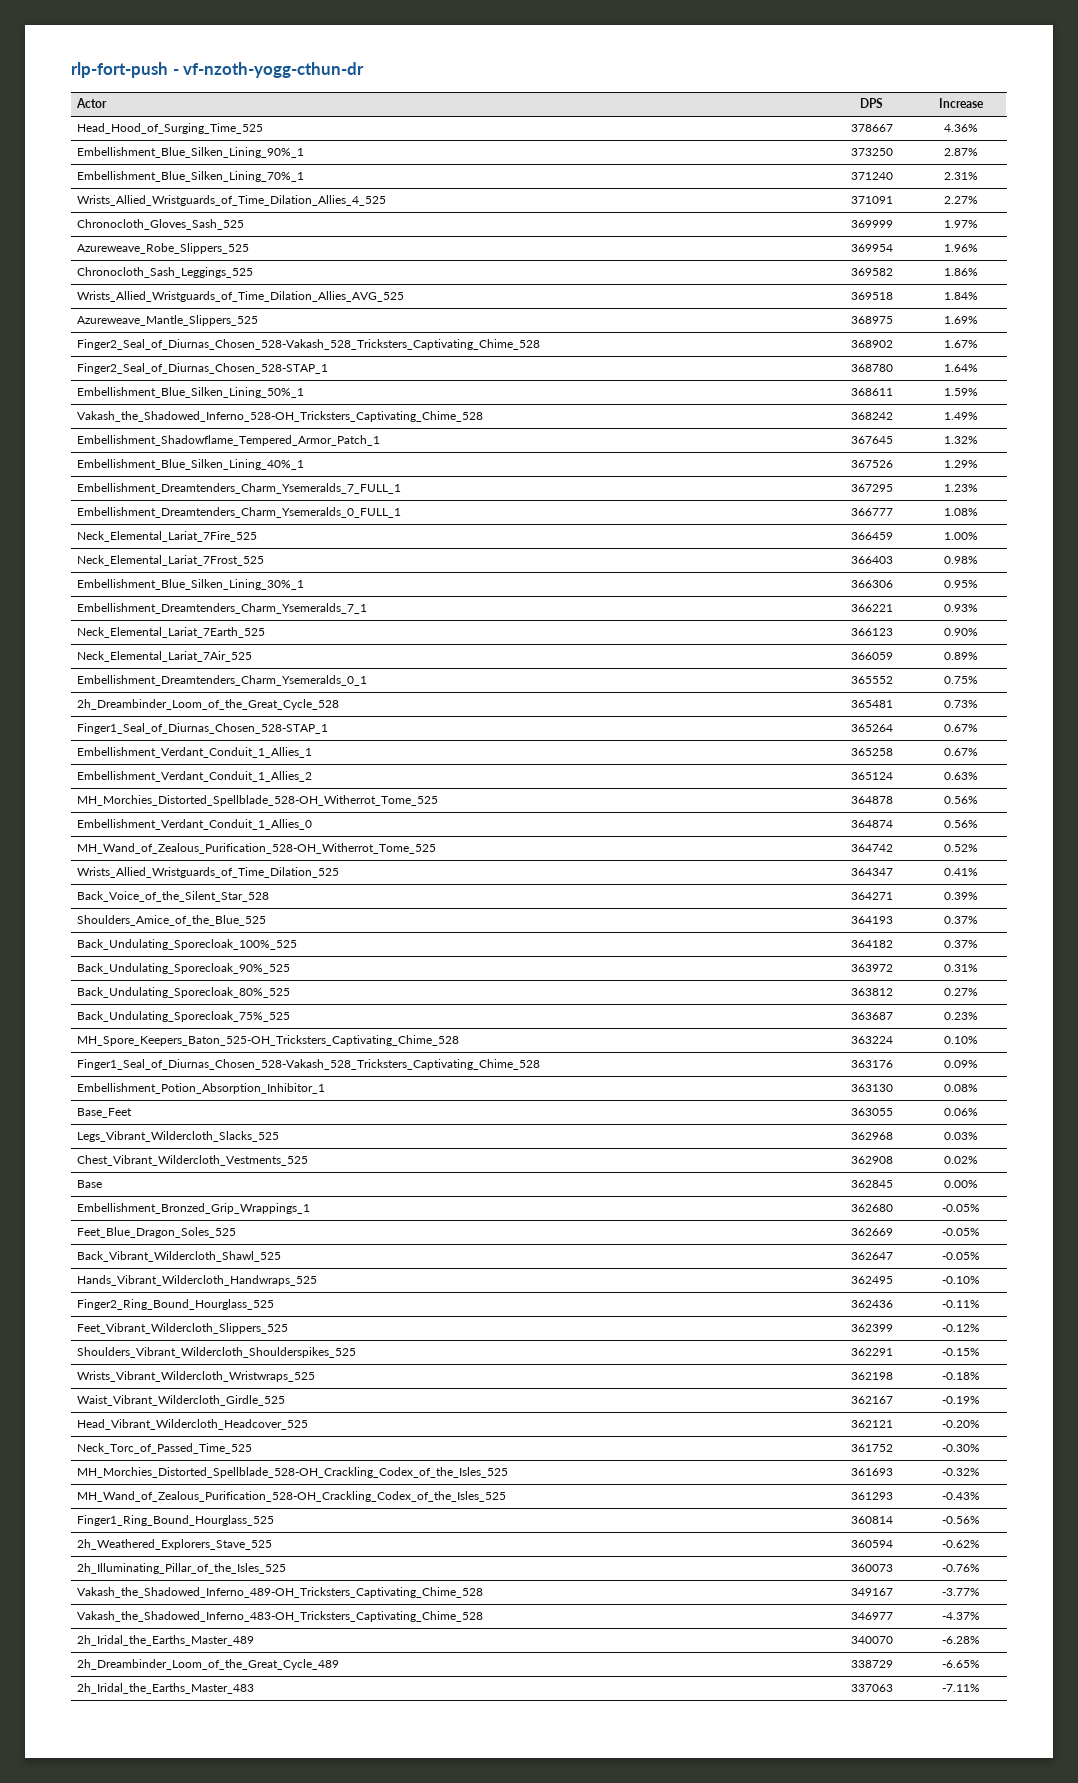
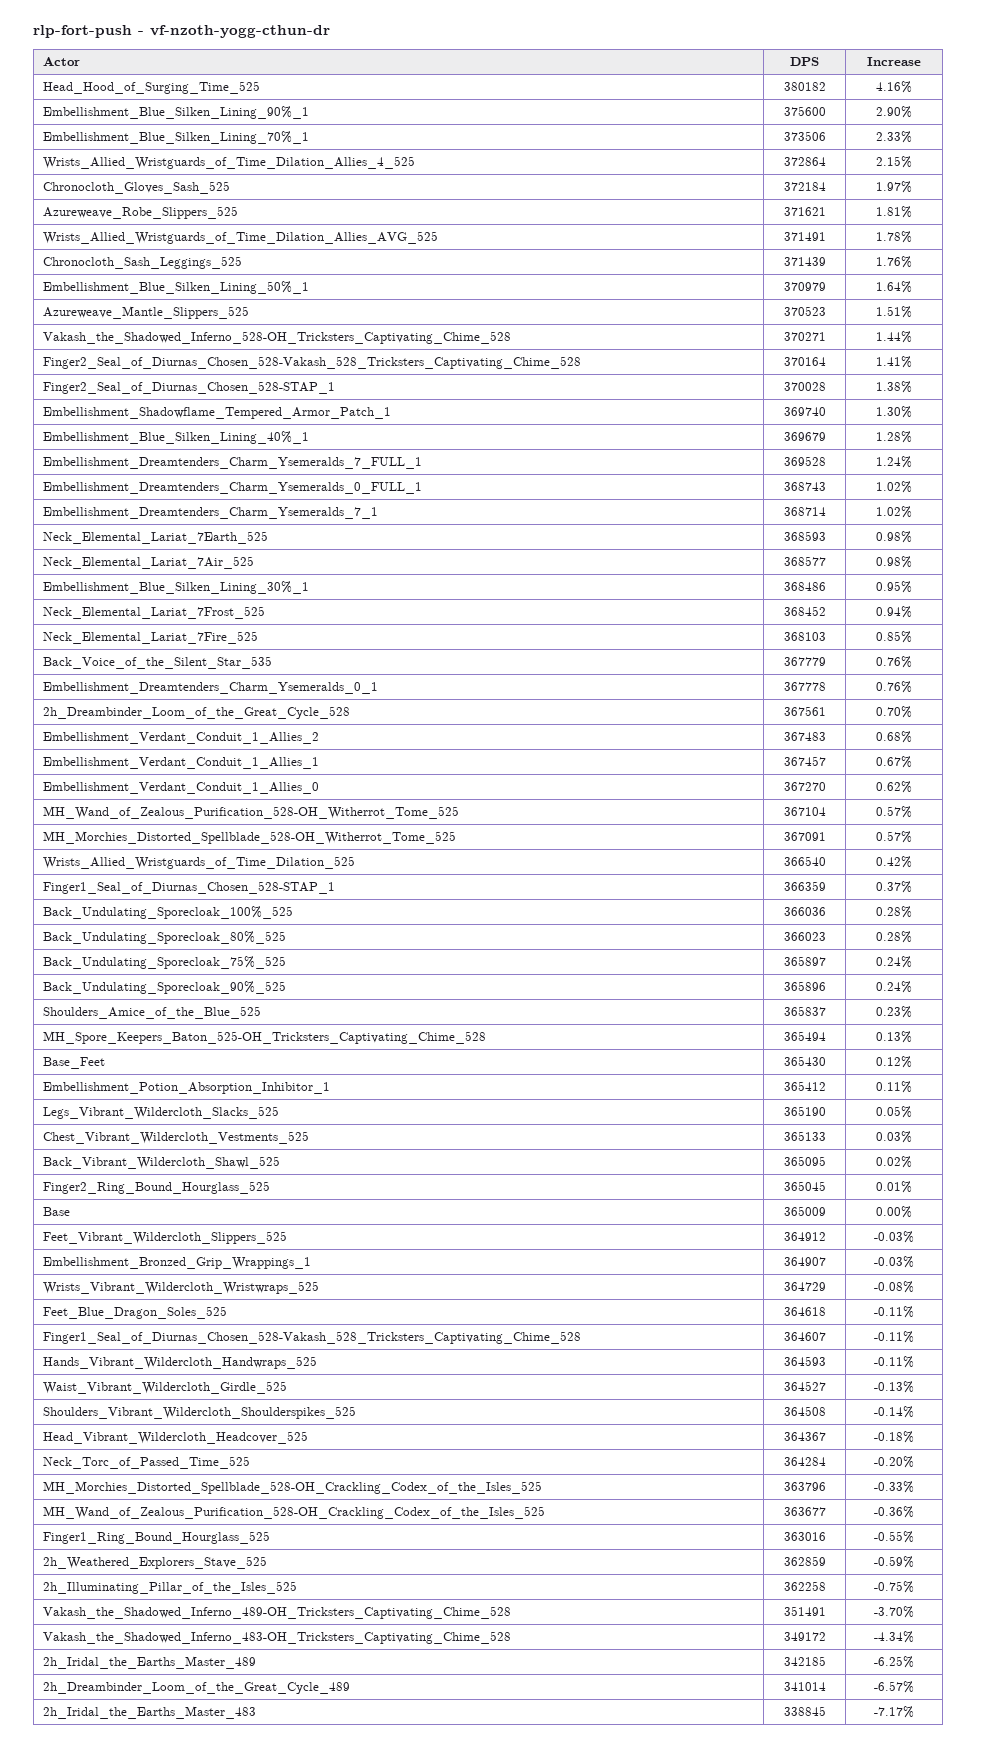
[850,124,893,132] [944,124,978,132] 378667 | 4.36% -> [783,82,826,91] [876,81,912,93] 380182 | 4.16%
[850,148,893,156] [944,148,978,156] 373250 | 2.87% -> [783,106,826,116] [876,106,912,118] 375600 | 2.90%
[850,172,893,180] [944,172,978,180] 371240 | 2.31% -> [783,131,826,141] [876,131,912,143] 373506 | 2.33%
[850,196,893,204] [944,196,978,204] 371091 | 2.27% -> [783,157,826,166] [876,156,912,168] 372864 | 2.15%
[850,220,893,228] 369999 -> [783,182,826,191] 372184
[850,244,893,252] [944,244,978,252] [77,267,254,278] [850,268,893,276] [944,268,978,276] [77,291,405,302] [850,292,893,300] [944,292,978,300] [77,315,259,326] [850,316,893,324] [944,316,978,324] 369954 | 1.96% // Chronocloth_Sash_Leggings_525 | 369582 | 1.86% // Wrists_Allied_Wristguards_of_Time_Dilation_Allies_AVG_525 | 369518 | 1.84% // Azureweave_Mantle_Slippers_525 | 368975 | 1.69% -> [783,207,826,216] [876,206,912,218] [42,231,438,244] [783,232,826,241] [876,231,912,243] [42,256,242,269] [783,257,826,266] [876,256,912,268] [42,281,309,294] [783,282,826,291] [876,281,912,293] [42,306,249,319] [783,306,826,316] [876,306,912,318] [42,331,511,344] [783,332,826,341] [876,331,912,343] 371621 | 1.81% // Wrists_Allied_Wristguards_of_Time_Dilation_Allies_AVG_525 | 371491 | 1.78% // Chronocloth_Sash_Leggings_525 | 371439 | 1.76% // Embellishment_Blue_Silken_Lining_50%_1 | 370979 | 1.64% // Azureweave_Mantle_Slippers_525 | 370523 | 1.51% // Vakash_the_Shadowed_Inferno_528-OH_Tricksters_Captivating_Chime_528 | 370271 | 1.44%
[850,340,893,348] [944,340,978,348] 368902 | 1.67% -> [783,357,826,366] [876,356,912,368] 370164 | 1.41%
[850,364,893,372] [944,364,978,372] [77,387,305,398] [850,388,893,396] [944,388,978,396] [77,411,484,422] [850,412,893,420] [944,412,978,420] 368780 | 1.64% // Embellishment_Blue_Silken_Lining_50%_1 | 368611 | 1.59% // Vakash_the_Shadowed_Inferno_528-OH_Tricksters_Captivating_Chime_528 | 368242 | 1.49% -> [783,382,826,391] [876,381,912,393] 370028 | 1.38%
[850,436,893,444] [944,436,978,444] 367645 | 1.32% -> [783,407,826,416] [876,406,912,418] 369740 | 1.30%
[850,460,893,468] [944,460,978,468] 367526 | 1.29% -> [783,432,826,441] [876,431,912,443] 369679 | 1.28%
[850,484,893,492] [944,484,978,492] 367295 | 1.23% -> [783,456,826,466] [876,456,912,468] 369528 | 1.24%
[850,508,893,516] [944,508,978,516] [77,531,258,542] [850,532,893,540] [944,532,978,540] [77,555,265,566] [850,556,893,564] 366777 | 1.08% // Neck_Elemental_Lariat_7Fire_525 | 366459 | 1.00% // Neck_Elemental_Lariat_7Frost_525 | 366403 -> [783,482,826,491] [876,481,912,493] [42,507,378,519] [783,507,826,516] [876,506,912,518] [42,531,268,544] [783,531,826,541] [876,531,912,543] [42,556,254,569] [783,556,826,566] 368743 | 1.02% // Embellishment_Dreamtenders_Charm_Ysemeralds_7_1 | 368714 | 1.02% // Neck_Elemental_Lariat_7Earth_525 | 368593 | 0.98% // Neck_Elemental_Lariat_7Air_525 | 368577
[850,580,893,588] 366306 -> [783,582,826,591] 368486
[77,603,368,614] [850,604,893,612] [944,604,978,612] [77,627,266,638] [850,628,893,636] [944,628,978,636] [77,651,253,662] [850,652,893,660] [944,652,978,660] Embellishment_Dreamtenders_Charm_Ysemeralds_7_1 | 366221 | 0.93% // Neck_Elemental_Lariat_7Earth_525 | 366123 | 0.90% // Neck_Elemental_Lariat_7Air_525 | 366059 | 0.89% -> [42,606,265,619] [783,606,826,616] [876,606,912,618] [42,631,258,644] [783,632,826,641] [876,631,912,643] [42,656,272,669] [783,657,826,666] [876,656,912,668] Neck_Elemental_Lariat_7Frost_525 | 368452 | 0.94% // Neck_Elemental_Lariat_7Fire_525 | 368103 | 0.85% // Back_Voice_of_the_Silent_Star_535 | 367779 | 0.76%
[850,676,893,684] [944,676,978,684] 365552 | 0.75% -> [783,682,826,691] [876,681,912,693] 367778 | 0.76%
[850,700,893,708] [944,700,978,708] [77,723,329,734] [850,724,893,732] [944,724,978,732] [77,747,313,758] [850,748,893,756] [944,748,978,756] [77,771,313,782] [850,772,893,780] [944,772,978,780] [77,795,439,806] [850,796,893,804] [944,796,978,804] [77,819,313,830] [850,820,893,828] [944,820,978,828] [77,843,437,854] [850,844,893,852] [944,844,978,852] [77,867,340,878] [850,868,893,876] [944,868,978,876] [77,891,270,902] [850,892,893,900] [944,892,978,900] [77,915,267,926] [850,916,893,924] [944,916,978,924] [77,939,298,950] [850,940,893,948] [944,940,978,948] [77,963,291,974] [850,964,893,972] [944,964,978,972] [77,987,291,998] [850,988,893,996] [944,988,978,996] [77,1011,291,1022] [850,1012,893,1020] [944,1012,978,1020] [77,1035,460,1046] [850,1036,893,1044] [944,1036,978,1044] [77,1059,541,1070] [850,1060,893,1068] [944,1060,978,1068] [77,1083,326,1094] [850,1084,893,1092] [944,1084,978,1092] [77,1108,133,1118] [850,1108,893,1116] [944,1108,978,1116] [77,1131,280,1142] [850,1132,893,1140] [944,1132,978,1140] [77,1155,309,1166] [850,1156,893,1164] [944,1156,978,1164] [77,1180,103,1188] [850,1180,893,1188] [944,1180,978,1188] [77,1203,311,1214] [850,1204,893,1212] [942,1204,980,1212] [77,1227,237,1238] [850,1228,893,1236] [942,1228,980,1236] [77,1251,282,1262] [850,1252,893,1260] [942,1252,980,1260] [77,1275,318,1286] [850,1276,893,1284] [942,1276,980,1284] [77,1299,275,1310] [850,1300,893,1308] [942,1300,980,1308] [77,1323,289,1334] [850,1324,893,1332] [942,1324,980,1332] [77,1347,357,1358] [850,1348,893,1356] [942,1348,980,1356] [77,1371,316,1382] [850,1372,893,1380] [942,1372,980,1380] [77,1395,286,1406] [850,1396,893,1404] [942,1396,980,1404] [77,1419,309,1430] [850,1420,893,1428] [942,1420,980,1428] [77,1443,253,1454] [850,1444,893,1452] [942,1444,980,1452] 365481 | 0.73% // Finger1_Seal_of_Diurnas_Chosen_528-STAP_1 | 365264 | 0.67% // Embellishment_Verdant_Conduit_1_Allies_1 | 365258 | 0.67% // Embellishment_Verdant_Conduit_1_Allies_2 | 365124 | 0.63% // MH_Morchies_Distorted_Spellblade_528-OH_Witherrot_Tome_525 | 364878 | 0.56% // Embellishment_Verdant_Conduit_1_Allies_0 | 364874 | 0.56% // MH_Wand_of_Zealous_Purification_528-OH_Witherrot_Tome_525 | 364742 | 0.52% // Wrists_Allied_Wristguards_of_Time_Dilation_525 | 364347 | 0.41% // Back_Voice_of_the_Silent_Star_528 | 364271 | 0.39% // Shoulders_Amice_of_the_Blue_525 | 364193 | 0.37% // Back_Undulating_Sporecloak_100%_525 | 364182 | 0.37% // Back_Undulating_Sporecloak_90%_525 | 363972 | 0.31% // Back_Undulating_Sporecloak_80%_525 | 363812 | 0.27% // Back_Undulating_Sporecloak_75%_525 | 363687 | 0.23% // MH_Spore_Keepers_Baton_525-OH_Tricksters_Captivating_Chime_528 | 363224 | 0.10% // Finger1_Seal_of_Diurnas_Chosen_528-Vakash_528_Tricksters_Captivating_Chime_528 | 363176 | 0.09% // Embellishment_Potion_Absorption_Inhibitor_1 | 363130 | 0.08% // Base_Feet | 363055 | 0.06% // Legs_Vibrant_Wildercloth_Slacks_525 | 362968 | 0.03% // Chest_Vibrant_Wildercloth_Vestments_525 | 362908 | 0.02% // Base | 362845 | 0.00% // Embellishment_Bronzed_Grip_Wrappings_1 | 362680 | -0.05% // Feet_Blue_Dragon_Soles_525 | 362669 | -0.05% // Back_Vibrant_Wildercloth_Shawl_525 | 362647 | -0.05% // Hands_Vibrant_Wildercloth_Handwraps_525 | 362495 | -0.10% // Finger2_Ring_Bound_Hourglass_525 | 362436 | -0.11% // Feet_Vibrant_Wildercloth_Slippers_525 | 362399 | -0.12% // Shoulders_Vibrant_Wildercloth_Shoulderspikes_525 | 362291 | -0.15% // Wrists_Vibrant_Wildercloth_Wristwraps_525 | 362198 | -0.18% // Waist_Vibrant_Wildercloth_Girdle_525 | 362167 | -0.19% // Head_Vibrant_Wildercloth_Headcover_525 | 362121 | -0.20% // Neck_Torc_of_Passed_Time_525 | 361752 | -0.30% -> [783,706,826,716] [876,706,912,718] [42,732,319,744] [783,732,826,741] [876,731,912,743] [42,757,319,769] [783,756,826,766] [876,756,912,768] [42,782,319,794] [783,782,826,791] [876,781,912,793] [42,806,459,819] [783,807,826,816] [876,806,912,818] [42,831,456,844] [783,832,826,841] [876,831,912,843] [42,856,355,869] [783,856,826,866] [876,856,912,868] [42,881,335,894] [783,881,826,891] [876,881,912,893] [42,906,293,919] [783,907,826,916] [876,906,912,918] [42,931,286,944] [783,932,826,941] [876,931,912,943] [42,956,286,969] [783,956,826,966] [876,956,912,968] [42,981,286,994] [783,981,826,991] [876,981,912,993] [42,1006,261,1019] [783,1006,826,1016] [876,1006,912,1018] [42,1031,486,1044] [783,1031,826,1041] [876,1031,912,1043] [42,1057,105,1069] [783,1056,826,1066] [876,1056,912,1068] [42,1082,330,1094] [783,1081,826,1091] [876,1081,912,1093] [42,1106,279,1119] [783,1106,826,1116] [876,1106,912,1118] [42,1131,309,1144] [783,1131,826,1141] [876,1131,912,1143] [42,1156,280,1169] [783,1156,826,1166] [876,1156,912,1168] [42,1181,270,1194] [783,1181,826,1191] [876,1181,912,1193] [42,1207,70,1216] [783,1206,826,1216] [876,1206,912,1218] [42,1231,287,1244] [783,1232,826,1241] [874,1231,914,1243] [42,1257,311,1269] [783,1257,826,1266] [874,1256,914,1268] [42,1281,319,1294] [783,1282,826,1291] [874,1281,914,1293] [42,1306,227,1319] [783,1307,826,1316] [874,1306,914,1318] [42,1331,581,1344] [783,1332,826,1341] [874,1331,914,1343] [42,1356,317,1369] [783,1356,826,1366] [874,1356,914,1368] [42,1381,287,1394] [783,1381,826,1391] [874,1381,914,1393] [42,1406,356,1419] [783,1406,826,1416] [874,1406,914,1418] [42,1431,308,1444] [783,1432,826,1441] [874,1431,914,1443] [42,1456,250,1469] [783,1457,826,1466] [874,1456,914,1468] 367561 | 0.70% // Embellishment_Verdant_Conduit_1_Allies_2 | 367483 | 0.68% // Embellishment_Verdant_Conduit_1_Allies_1 | 367457 | 0.67% // Embellishment_Verdant_Conduit_1_Allies_0 | 367270 | 0.62% // MH_Wand_of_Zealous_Purification_528-OH_Witherrot_Tome_525 | 367104 | 0.57% // MH_Morchies_Distorted_Spellblade_528-OH_Witherrot_Tome_525 | 367091 | 0.57% // Wrists_Allied_Wristguards_of_Time_Dilation_525 | 366540 | 0.42% // Finger1_Seal_of_Diurnas_Chosen_528-STAP_1 | 366359 | 0.37% // Back_Undulating_Sporecloak_100%_525 | 366036 | 0.28% // Back_Undulating_Sporecloak_80%_525 | 366023 | 0.28% // Back_Undulating_Sporecloak_75%_525 | 365897 | 0.24% // Back_Undulating_Sporecloak_90%_525 | 365896 | 0.24% // Shoulders_Amice_of_the_Blue_525 | 365837 | 0.23% // MH_Spore_Keepers_Baton_525-OH_Tricksters_Captivating_Chime_528 | 365494 | 0.13% // Base_Feet | 365430 | 0.12% // Embellishment_Potion_Absorption_Inhibitor_1 | 365412 | 0.11% // Legs_Vibrant_Wildercloth_Slacks_525 | 365190 | 0.05% // Chest_Vibrant_Wildercloth_Vestments_525 | 365133 | 0.03% // Back_Vibrant_Wildercloth_Shawl_525 | 365095 | 0.02% // Finger2_Ring_Bound_Hourglass_525 | 365045 | 0.01% // Base | 365009 | 0.00% // Feet_Vibrant_Wildercloth_Slippers_525 | 364912 | -0.03% // Embellishment_Bronzed_Grip_Wrappings_1 | 364907 | -0.03% // Wrists_Vibrant_Wildercloth_Wristwraps_525 | 364729 | -0.08% // Feet_Blue_Dragon_Soles_525 | 364618 | -0.11% // Finger1_Seal_of_Diurnas_Chosen_528-Vakash_528_Tricksters_Captivating_Chime_528 | 364607 | -0.11% // Hands_Vibrant_Wildercloth_Handwraps_525 | 364593 | -0.11% // Waist_Vibrant_Wildercloth_Girdle_525 | 364527 | -0.13% // Shoulders_Vibrant_Wildercloth_Shoulderspikes_525 | 364508 | -0.14% // Head_Vibrant_Wildercloth_Headcover_525 | 364367 | -0.18% // Neck_Torc_of_Passed_Time_525 | 364284 | -0.20%
[850,1468,893,1476] [942,1468,980,1476] 361693 | -0.32% -> [783,1482,826,1491] [874,1481,914,1493] 363796 | -0.33%
[850,1492,893,1500] [942,1492,980,1500] 361293 | -0.43% -> [783,1507,826,1516] [874,1506,914,1518] 363677 | -0.36%
[850,1516,893,1524] [942,1516,980,1524] 360814 | -0.56% -> [783,1532,826,1541] [874,1531,914,1543] 363016 | -0.55%
[850,1540,893,1548] [942,1540,980,1548] 360594 | -0.62% -> [783,1556,826,1566] [874,1556,914,1568] 362859 | -0.59%
[850,1564,893,1572] [942,1564,980,1572] 360073 | -0.76% -> [783,1581,826,1591] [874,1581,914,1593] 362258 | -0.75%
[850,1588,893,1596] [942,1588,980,1596] 349167 | -3.77% -> [783,1606,826,1616] [874,1606,914,1618] 351491 | -3.70%
[850,1612,893,1620] [942,1612,980,1620] 346977 | -4.37% -> [783,1632,826,1641] [874,1631,914,1643] 349172 | -4.34%
[850,1636,893,1644] [942,1636,980,1644] 340070 | -6.28% -> [783,1656,826,1666] [874,1656,914,1668] 342185 | -6.25%
[850,1660,893,1668] [942,1660,980,1668] 338729 | -6.65% -> [783,1682,826,1691] [874,1681,914,1693] 341014 | -6.57%
[850,1684,893,1692] [942,1684,980,1692] 337063 | -7.11% -> [783,1706,826,1716] [874,1706,914,1718] 338845 | -7.17%

